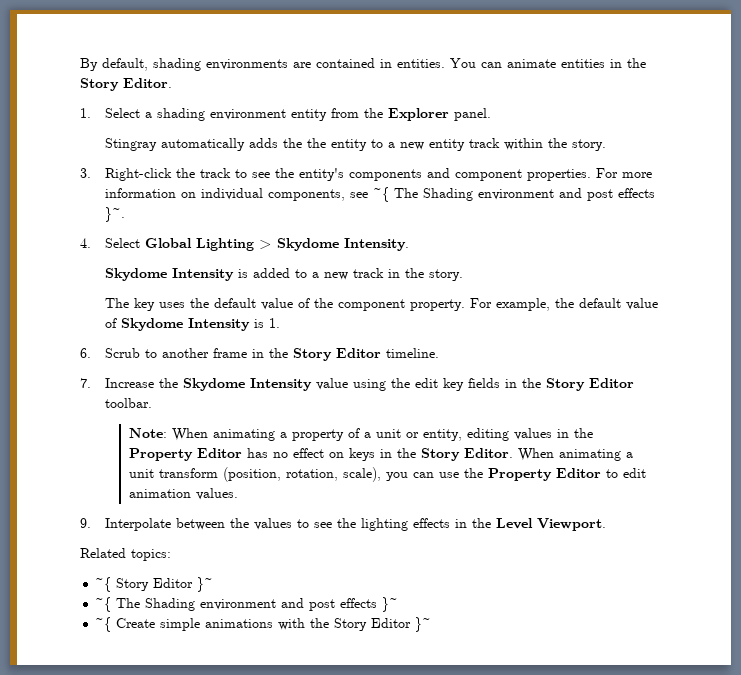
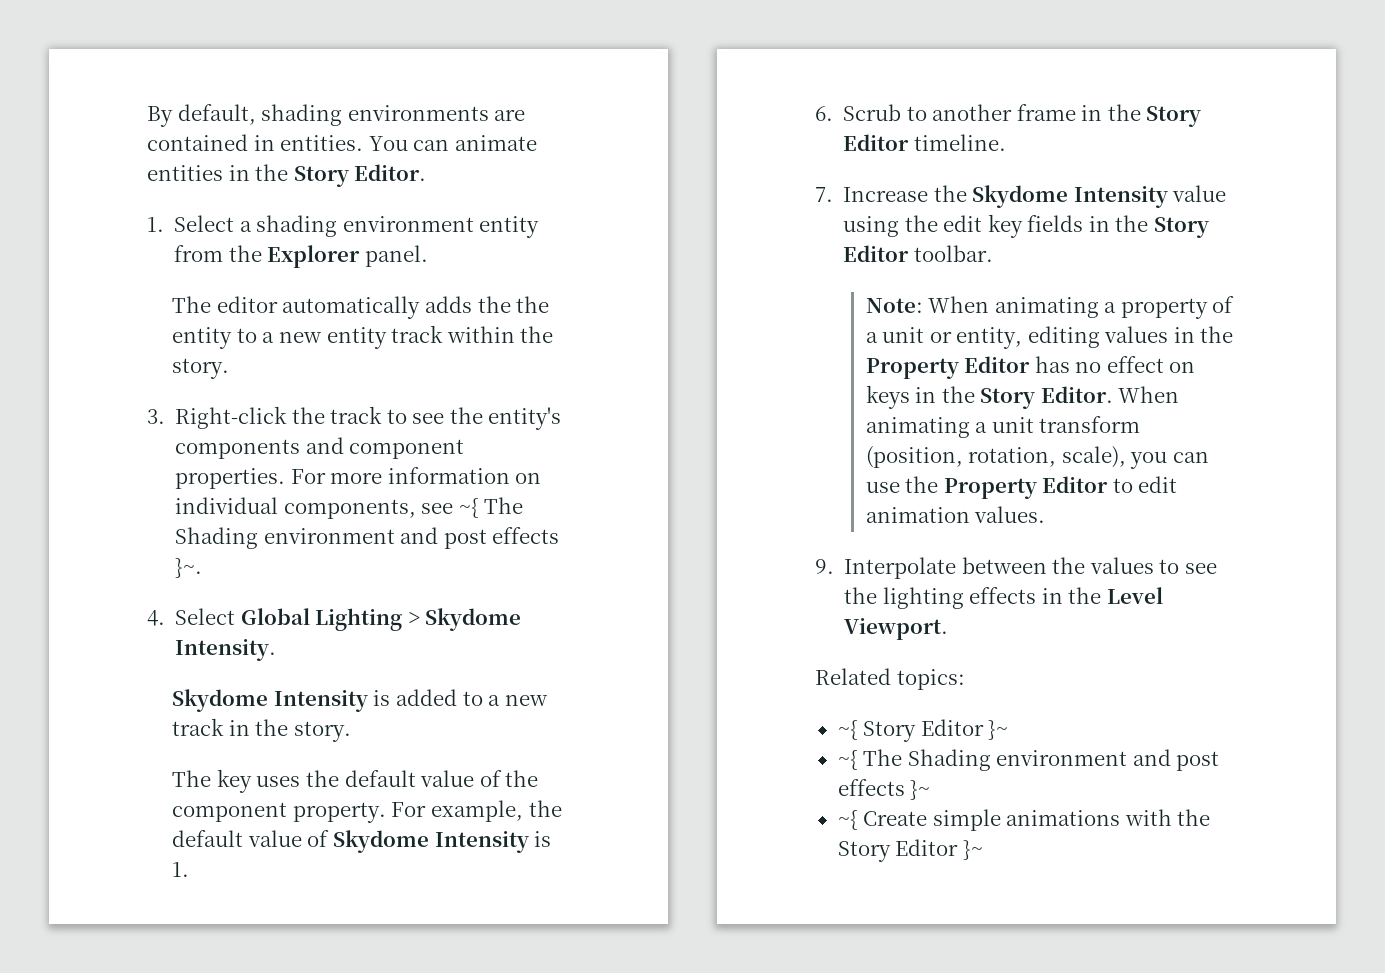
[104,138,157,151] Stingray -> [172,296,278,313] The editor

